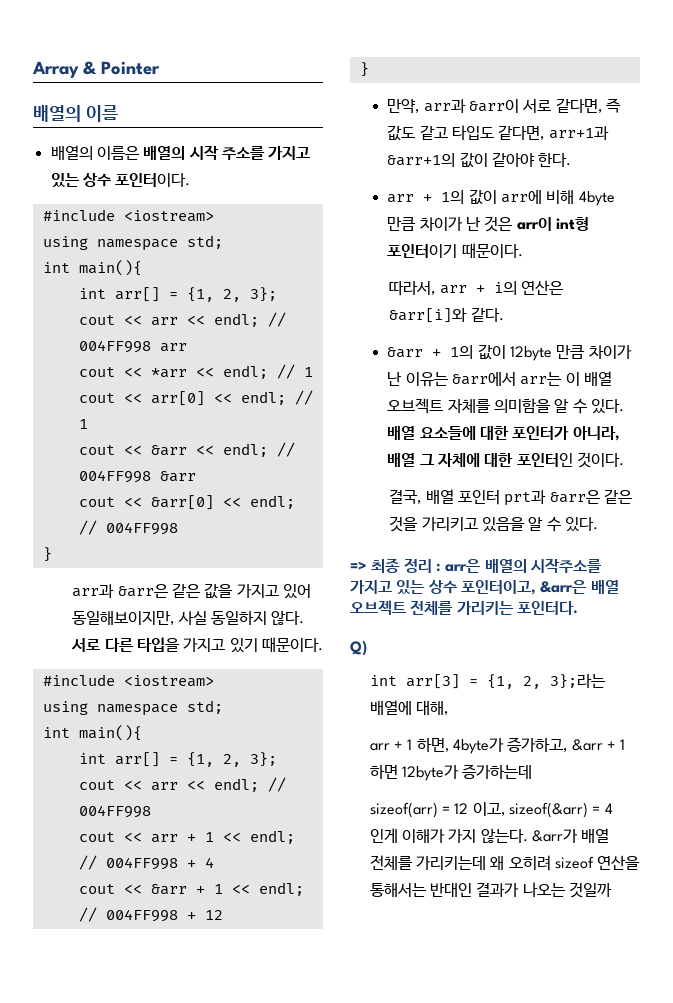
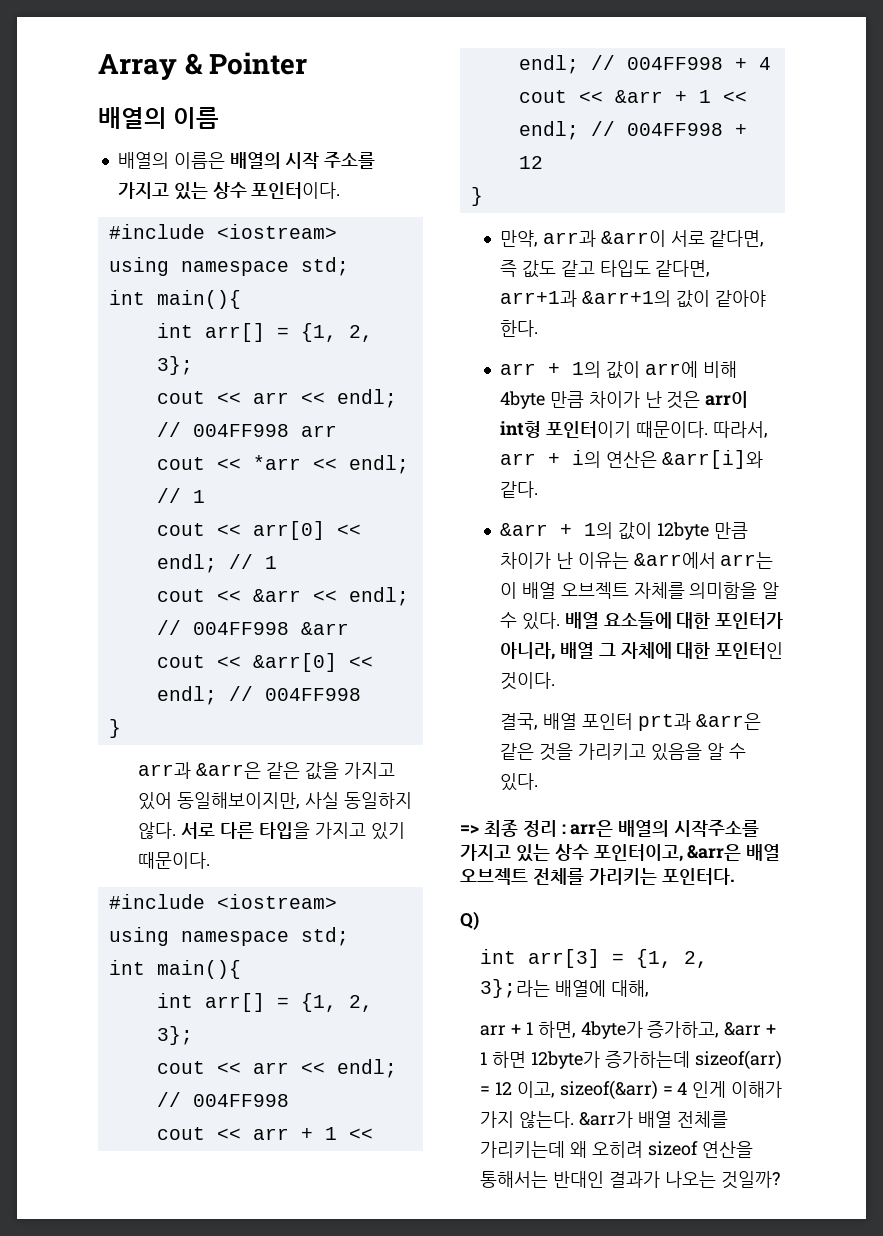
(523, 250) // -> (708, 429) none
(533, 771) // -> (690, 1059) none
[568,882,612,898] 것일까 -> [720,1171,780,1189] 것일까?

